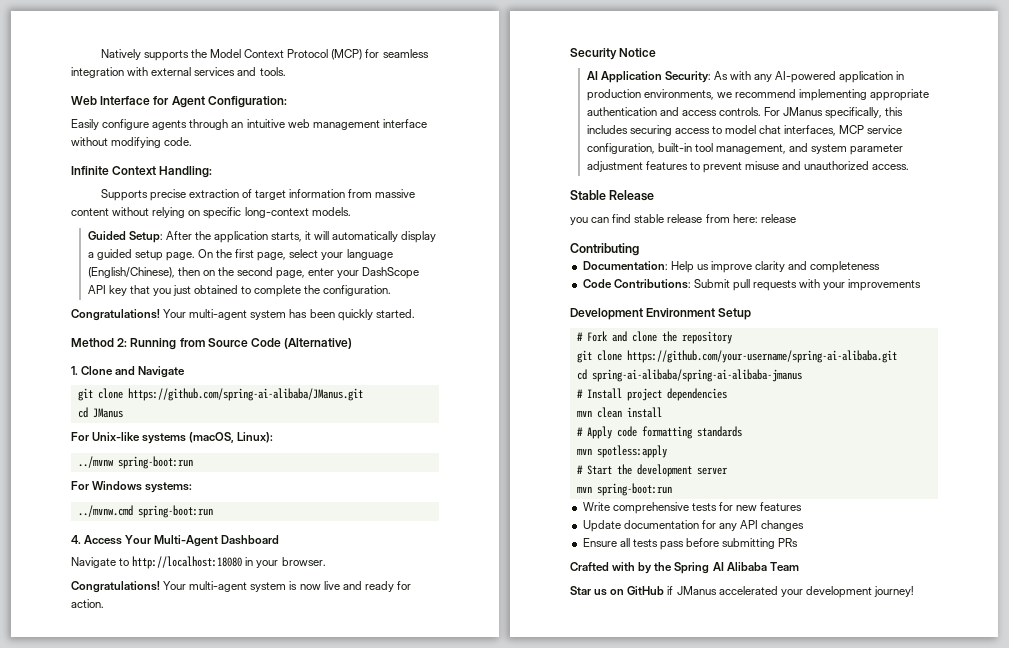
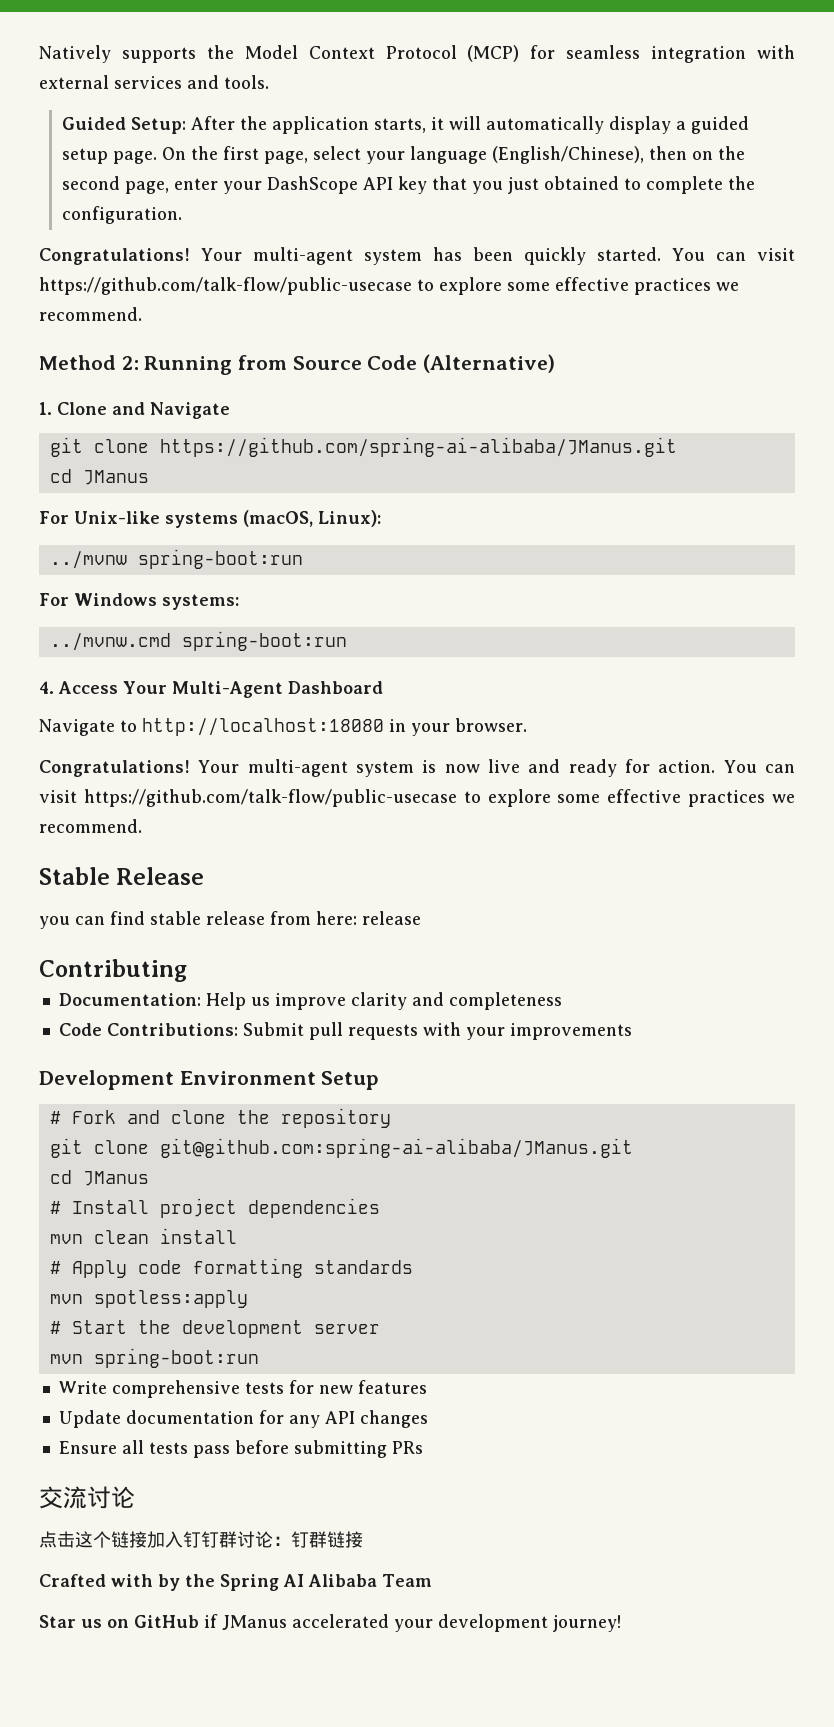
[71,96,287,108] [71,119,427,130] [71,137,193,148] [71,166,213,178] [100,189,416,201] [71,207,351,219] // Web Interface for Agent Configuration: // Easily configure agents through an intuitive web management interface without modifying code. // Infinite Context Handling: // Supports precise extraction of target information from massive content without relying on specific long-context models. -> (269, 82) none
(415, 313) none -> [672,248,795,261] [39,277,739,295] [39,307,142,321] You can visit https://github.com/talk-flow/public-usecase to explore some effective practices we recommend.
[570,48,657,60] [586,71,905,83] [586,89,930,101] [586,107,904,119] [586,125,903,136] [586,143,904,155] [586,161,910,173] // Security Notice // AI Application Security: As with any AI-powered application in production environments, we recommend implementing appropriate authentication and access controls. For JManus specifically, this includes securing access to model chat interfaces, MCP service configuration, built-in tool management, and system parameter adjustment features to prevent misuse and unauthorized access. -> [723,760,795,773] [39,789,795,807] [39,819,142,833] You can visit https://github.com/talk-flow/public-usecase to explore some effective practices we recommend.
[626,350,897,363] [576,369,802,382] https://github.com/your-username/spring-ai-alibaba.git // cd spring-ai-alibaba/spring-ai-alibaba-jmanus -> [159,1138,633,1158] [49,1170,149,1186] git@github.com:spring-ai-alibaba/JManus.git // cd JManus
(799, 542) none -> [39,1486,135,1509] [39,1531,363,1548] // 交流讨论 // 点击这个链接加入钉钉群讨论：钉群链接

